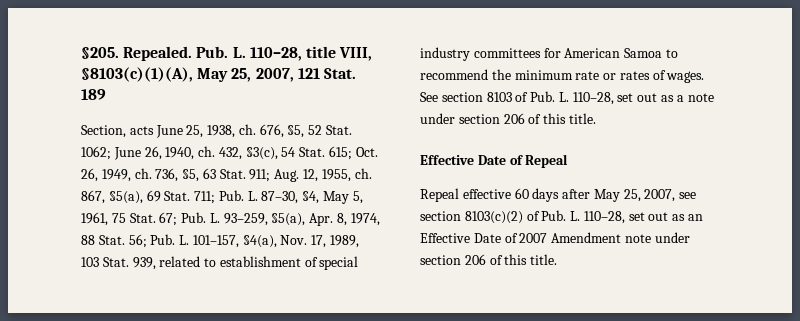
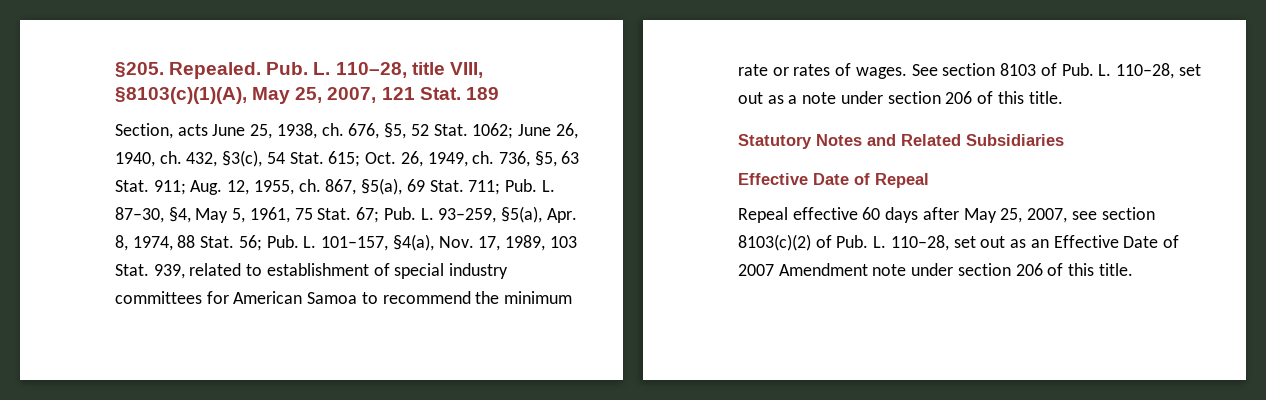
(596, 118) none -> [738,134,1064,149] // Statutory Notes and Related Subsidiaries

